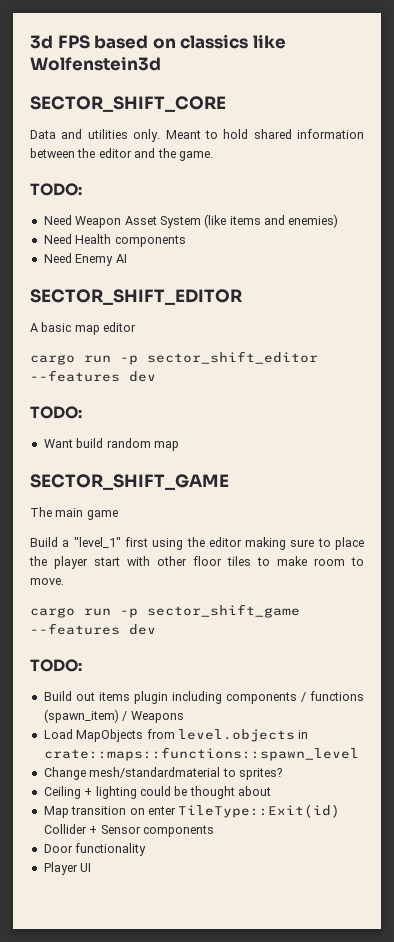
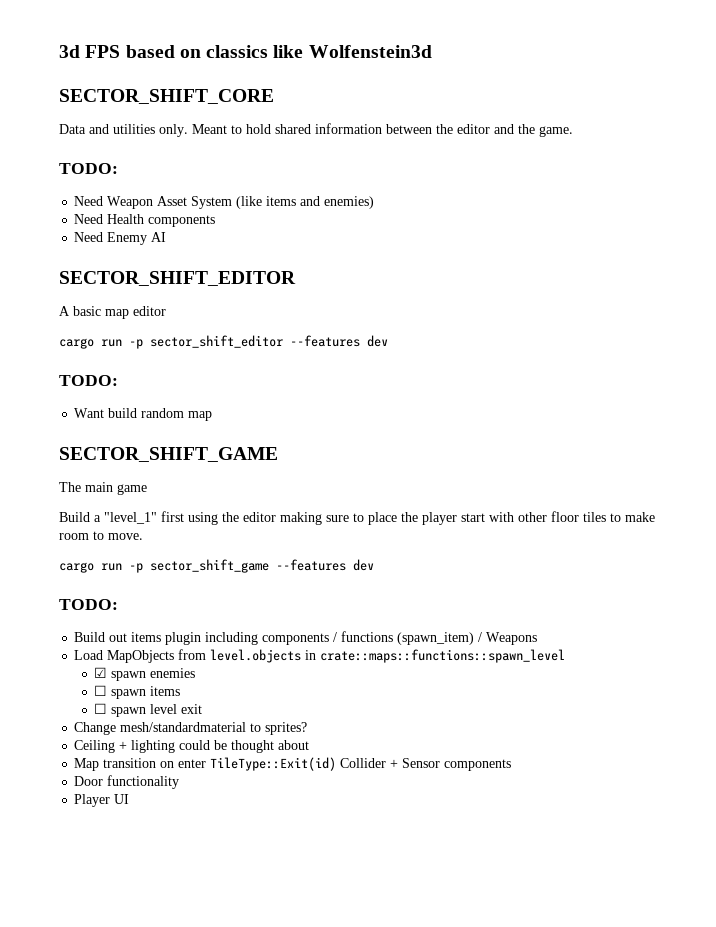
(359, 754) none -> [94,667,196,681] [94,685,181,699] [94,703,203,717] // ☑ spawn enemies // ☐ spawn items // ☐ spawn level exit

